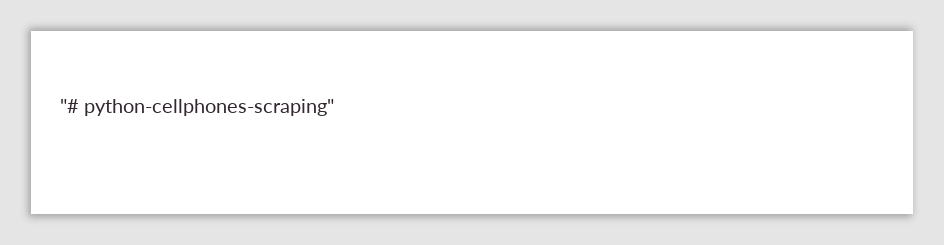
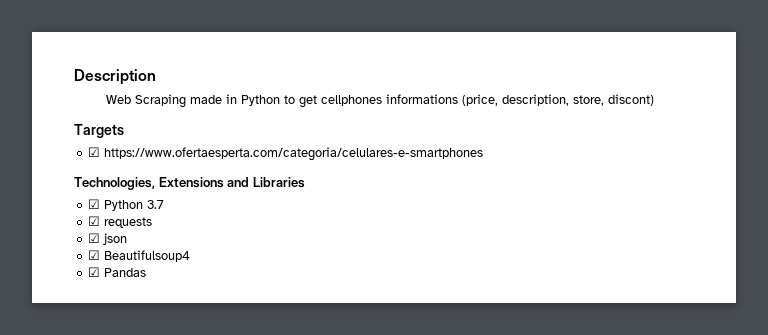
[60,99,335,116] "# python-cellphones-scraping" -> [74,69,156,85] [105,94,654,108] [74,124,124,138] [88,147,484,161] [74,177,305,190] [88,199,165,211] [88,216,153,228] [88,233,128,245] [88,250,191,262] [88,267,147,277] Description // Web Scraping made in Python to get cellphones informations (price, description, store, discont) // Targets // ☑ https://www.ofertaesperta.com/categoria/celulares-e-smartphones // Technologies, Extensions and Libraries // ☑ Python 3.7 // ☑ requests // ☑ json // ☑ Beautifulsoup4 // ☑ Pandas

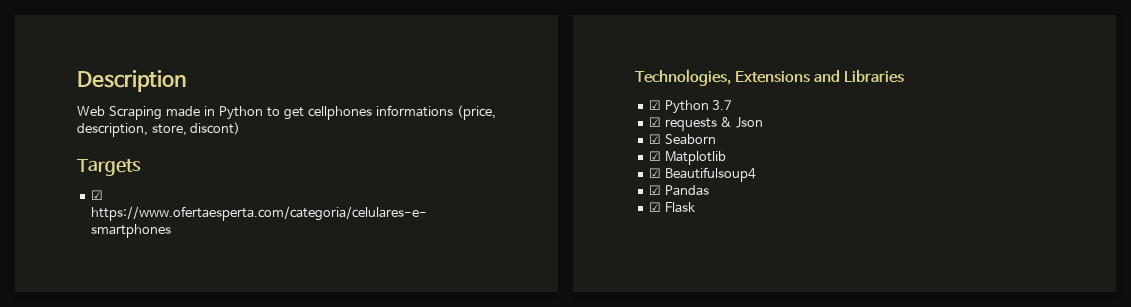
[88,233,128,245] // ☑ json -> [720,117,763,128] [649,134,716,145] [649,151,726,165] & Json // ☑ Seaborn // ☑ Matplotlib
(147, 272) none -> [649,202,695,213] // ☑ Flask

